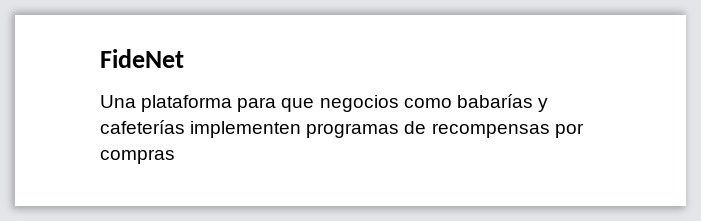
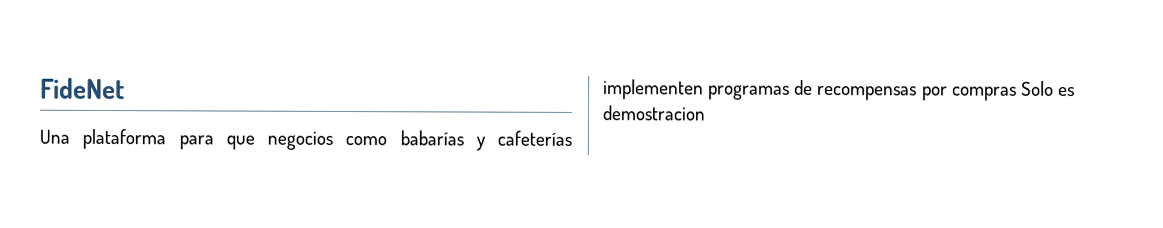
(175, 156) none -> [1020,80,1075,97] [602,105,706,121] Solo es demostracion

